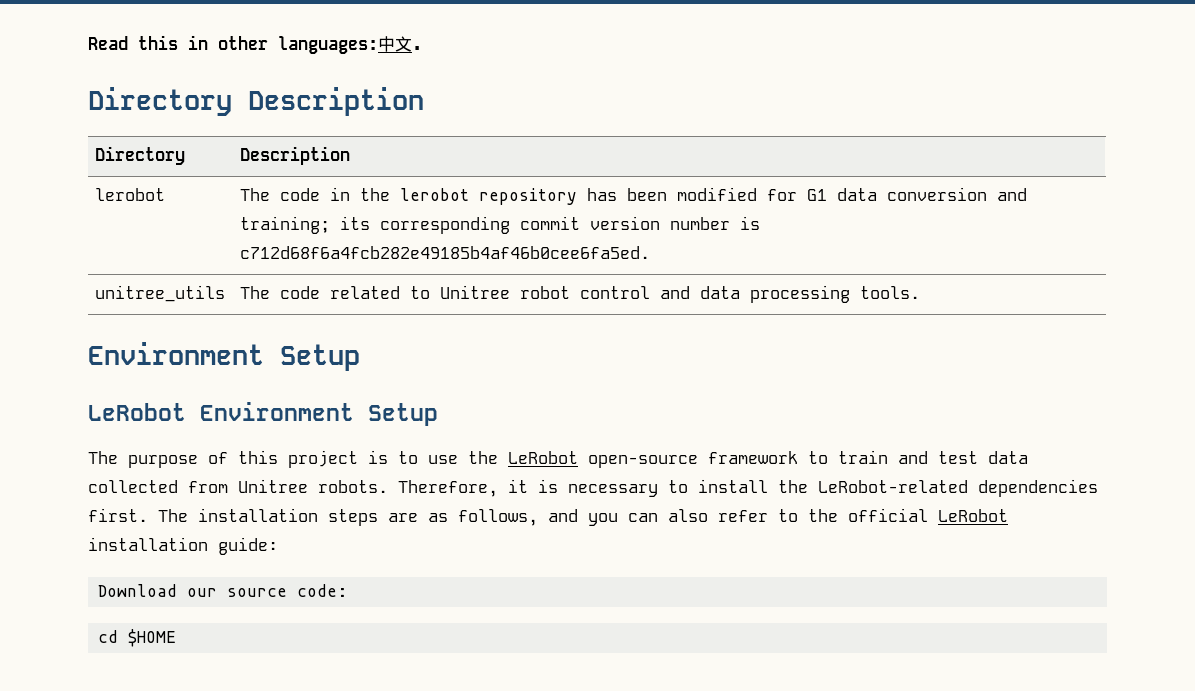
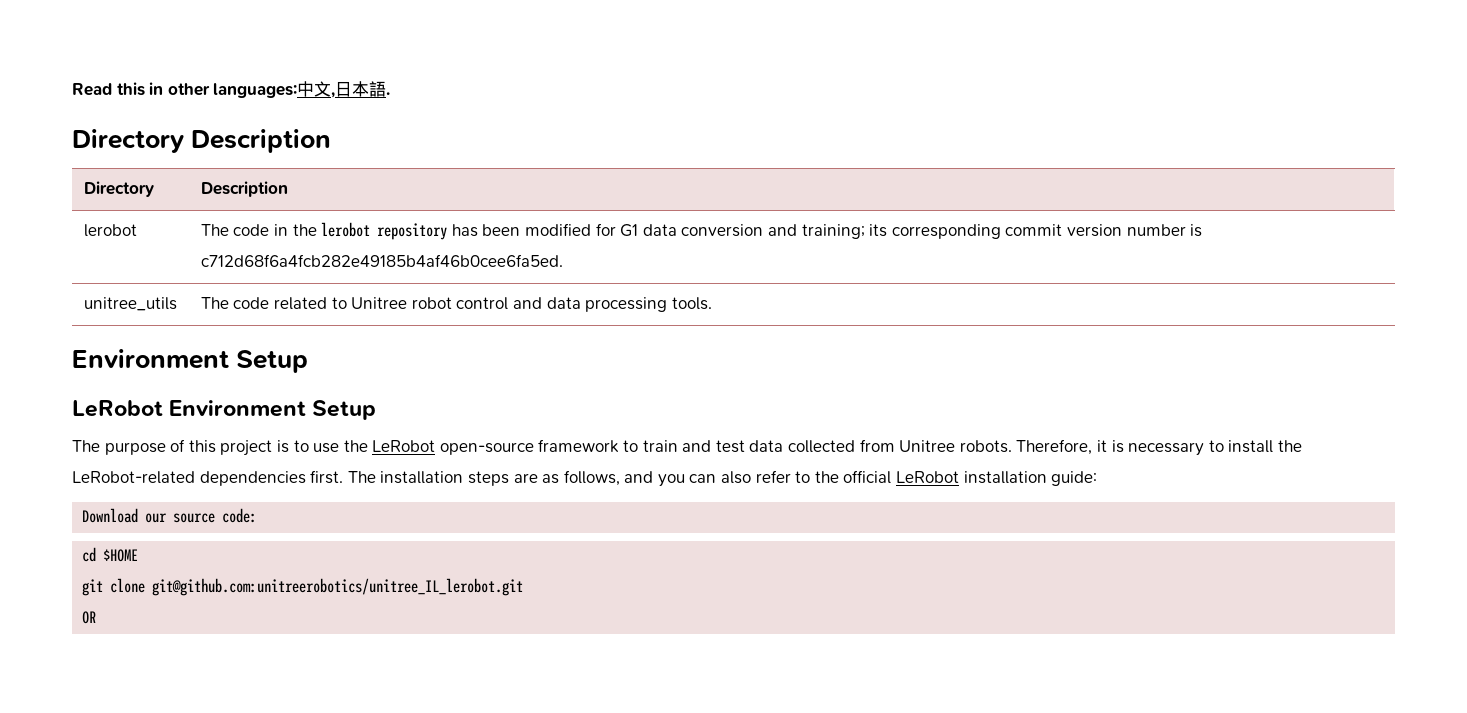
(412, 44) none -> [331,81,387,98] ,日本語
(177, 638) none -> [82,578,524,596] [82,611,97,624] // git clone git@github.com:unitreerobotics/unitree_IL_lerobot.git // OR

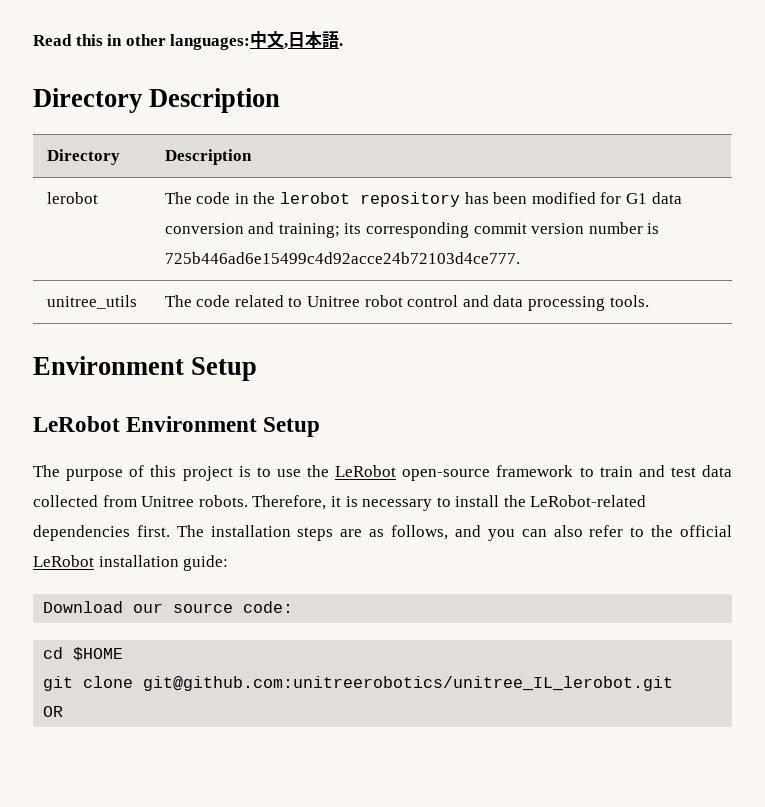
[200,254,563,267] c712d68f6a4fcb282e49185b4af46b0cee6fa5ed. -> [164,252,520,264] 725b446ad6e15499c4d92acce24b72103d4ce777.

